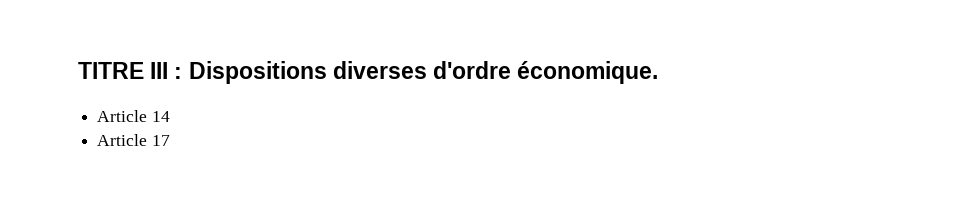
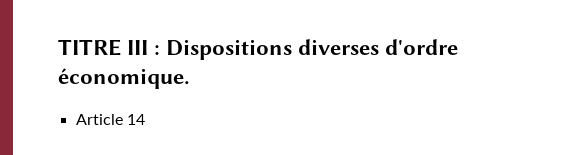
[97,134,170,146] // Article 17 -> (145, 119) none

